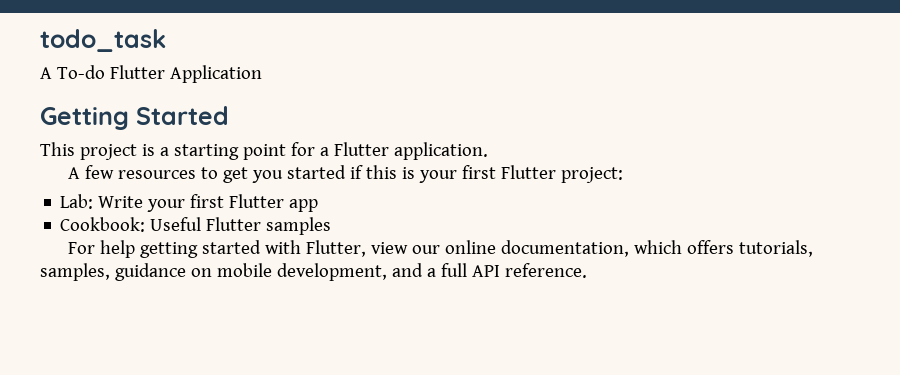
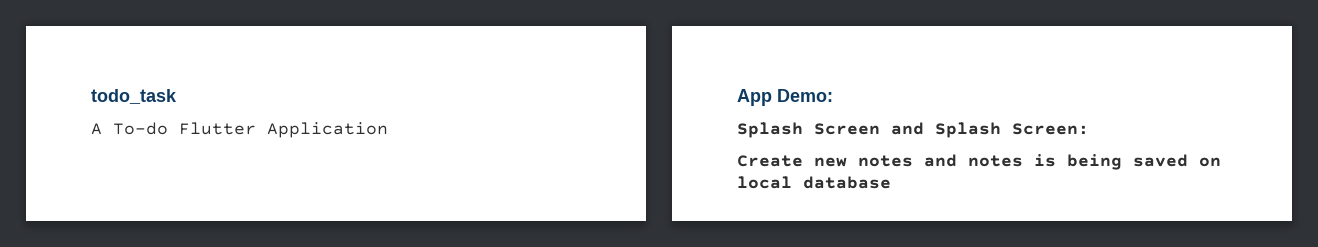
[40,106,229,130] [40,142,488,160] [67,165,623,183] [60,194,319,212] [60,217,332,235] [67,240,813,258] [40,263,587,281] Getting Started // This project is a starting point for a Flutter application. // A few resources to get you started if this is your first Flutter project: // Lab: Write your first Flutter app // Cookbook: Useful Flutter samples // For help getting started with Flutter, view our online documentation, which offers tutorials, samples, guidance on mobile development, and a full API reference. -> [737,89,833,106] [737,122,1089,138] [737,154,1221,170] [737,176,891,189] App Demo: // Splash Screen and Splash Screen: // Create new notes and notes is being saved on local database

